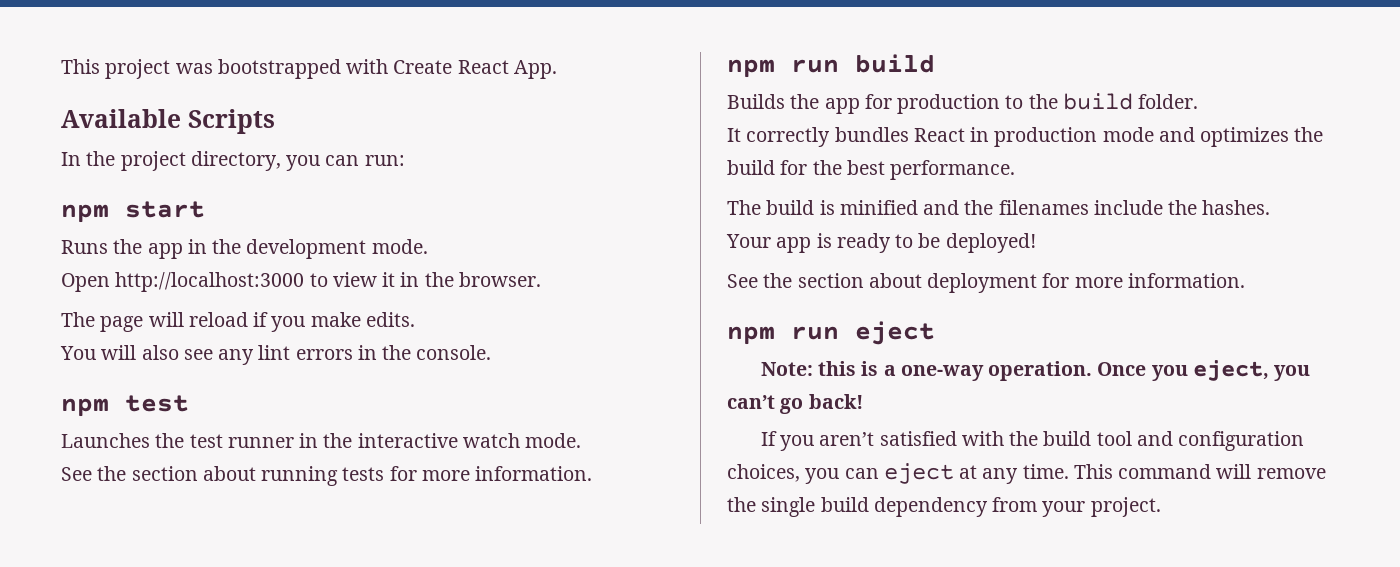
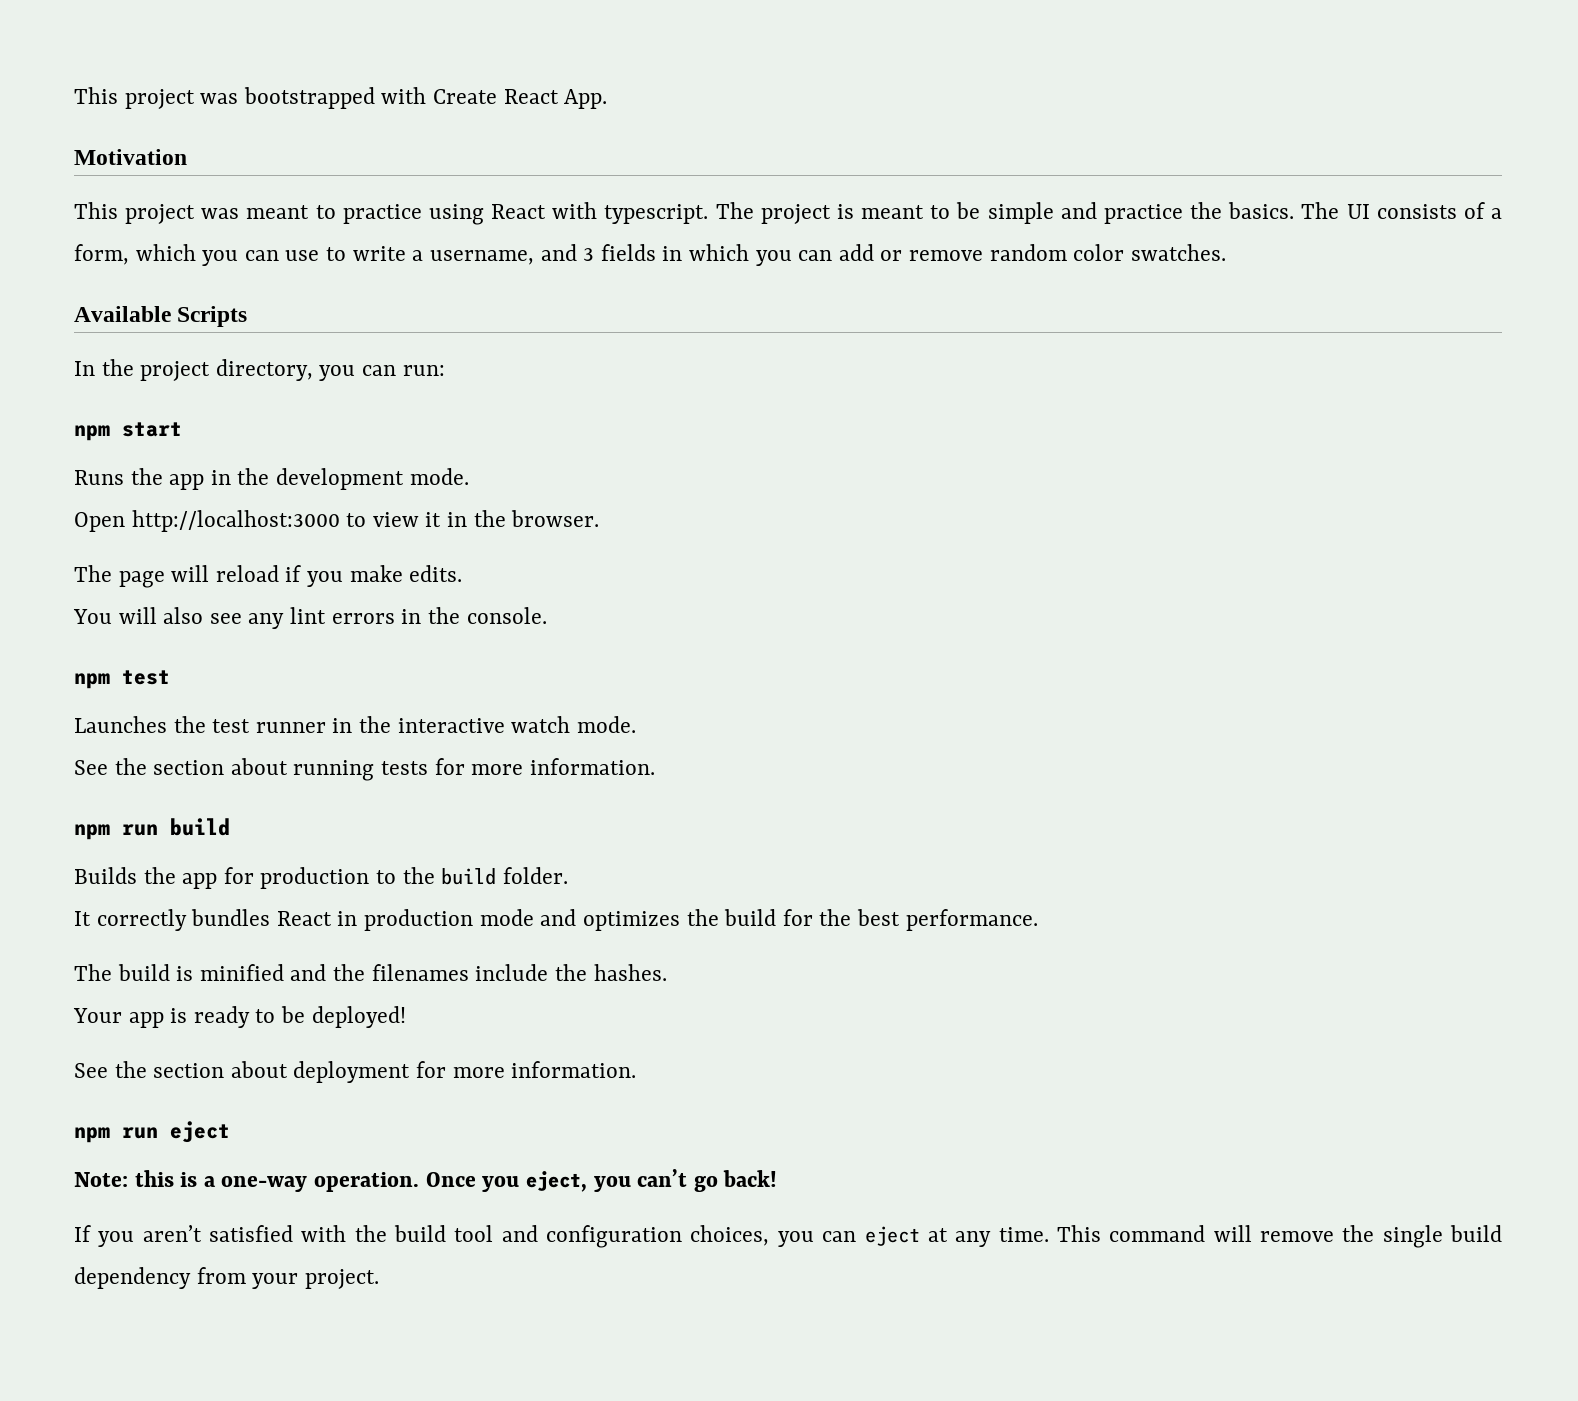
(557, 69) none -> [74,149,187,165] [74,202,1503,225] [74,244,1226,266] // Motivation // This project was meant to practice using React with typescript. The project is meant to be simple and practice the basics. The UI consists of a form, which you can use to write a username, and 3 fields in which you can add or remove random color swatches.

